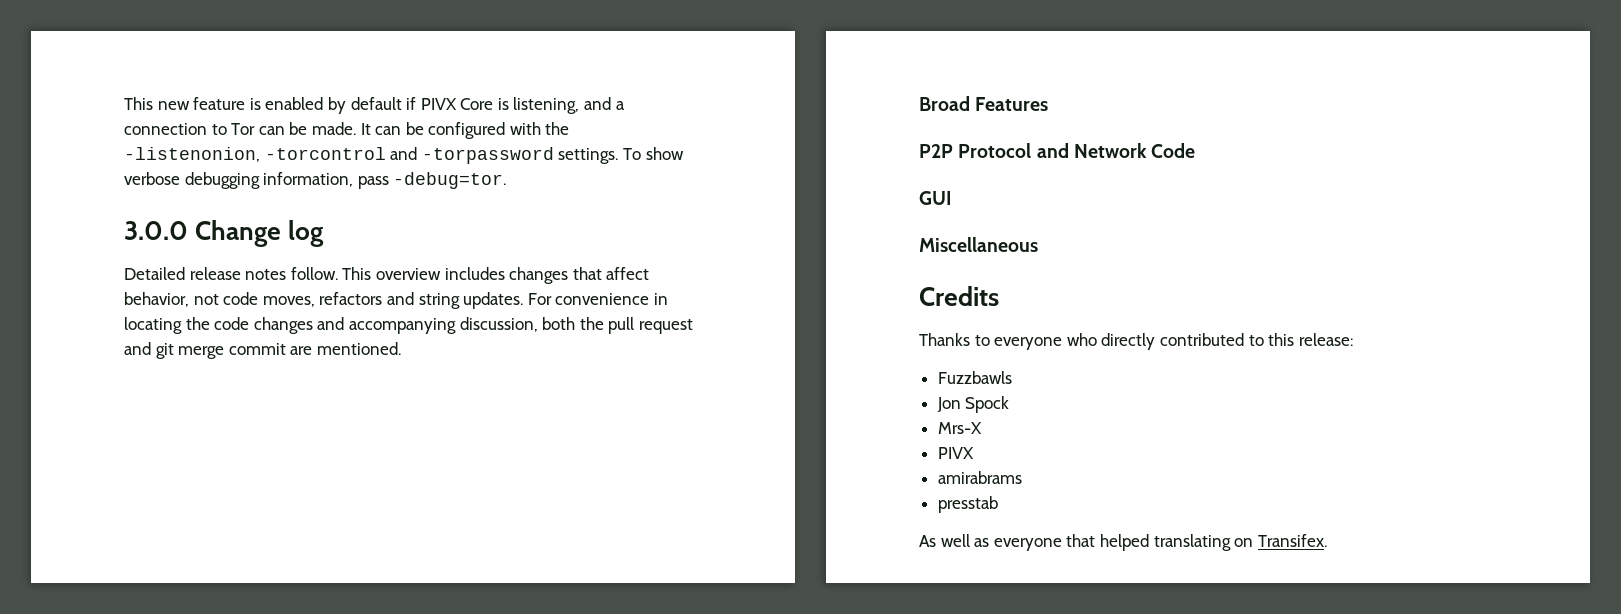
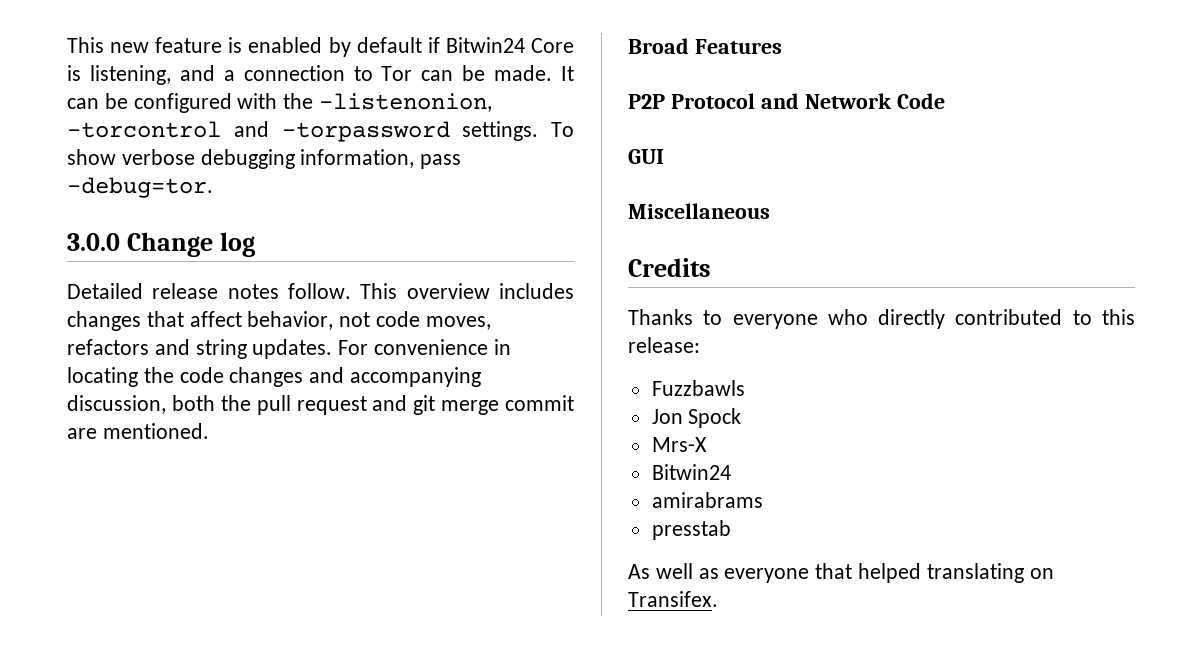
[420,98,457,110] PIVX -> [445,37,525,53] Bitwin24
[937,447,974,459] PIVX -> [651,464,731,480] Bitwin24

